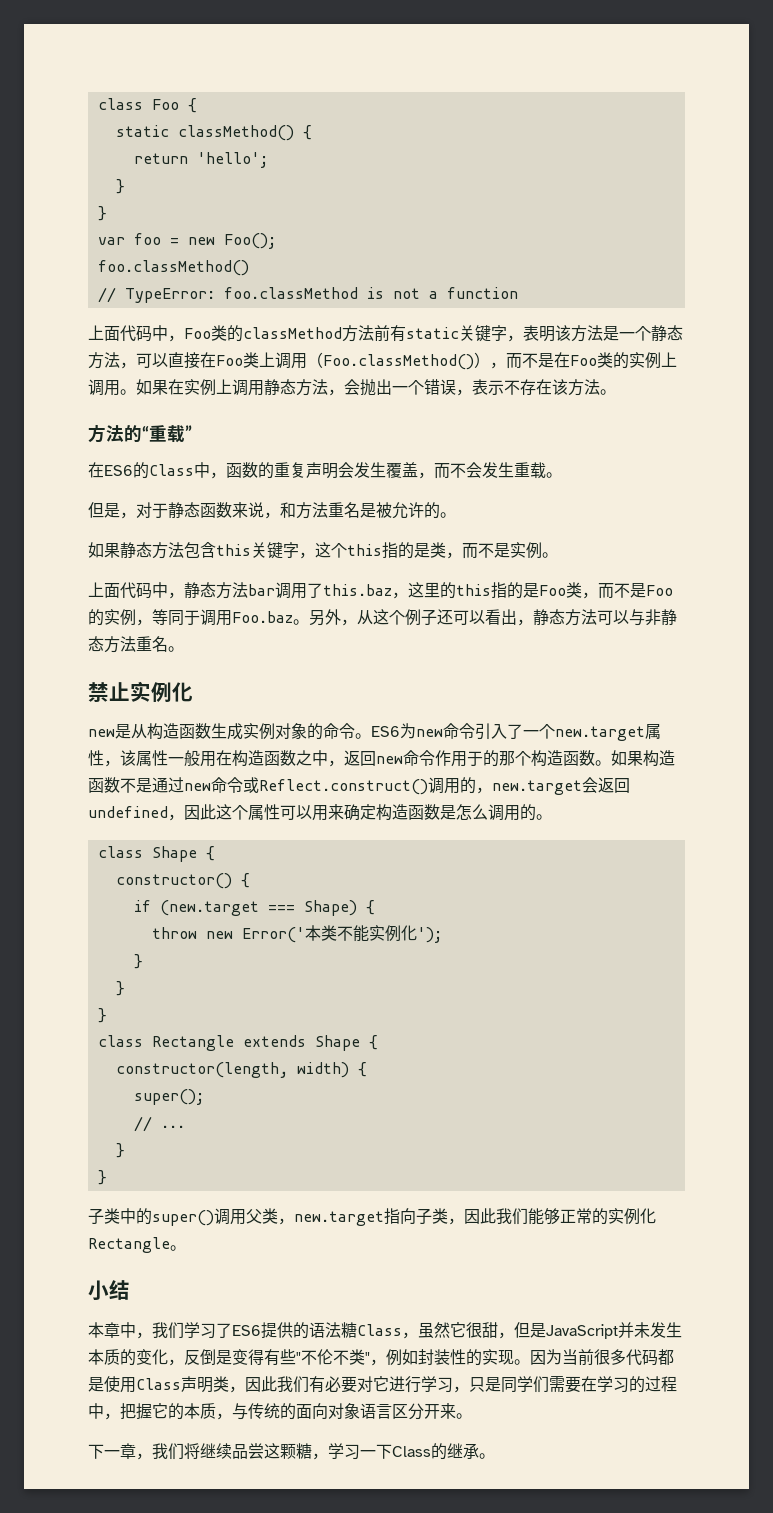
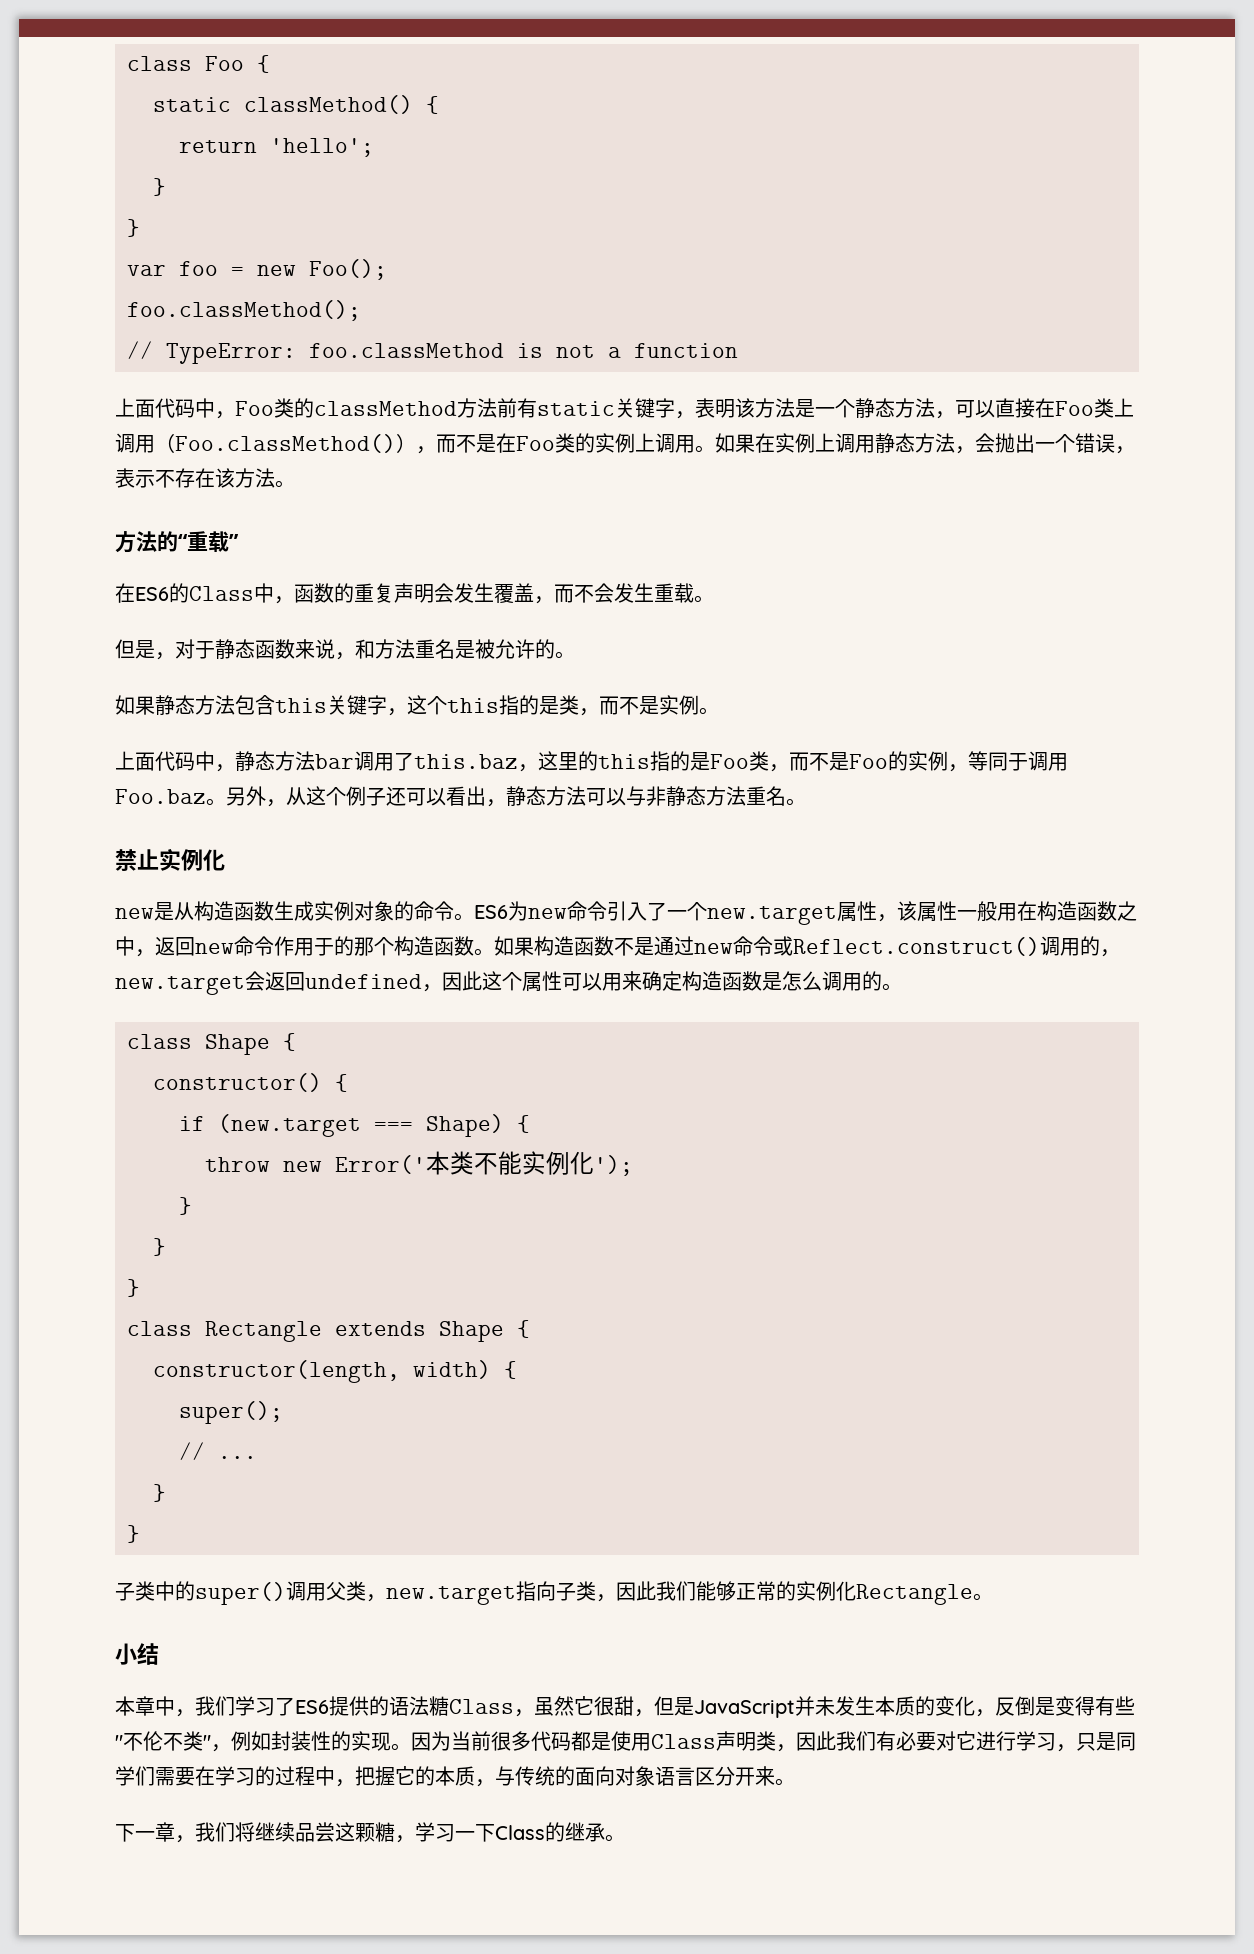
[97,260,249,276] foo.classMethod() -> [127,300,361,321] foo.classMethod();

